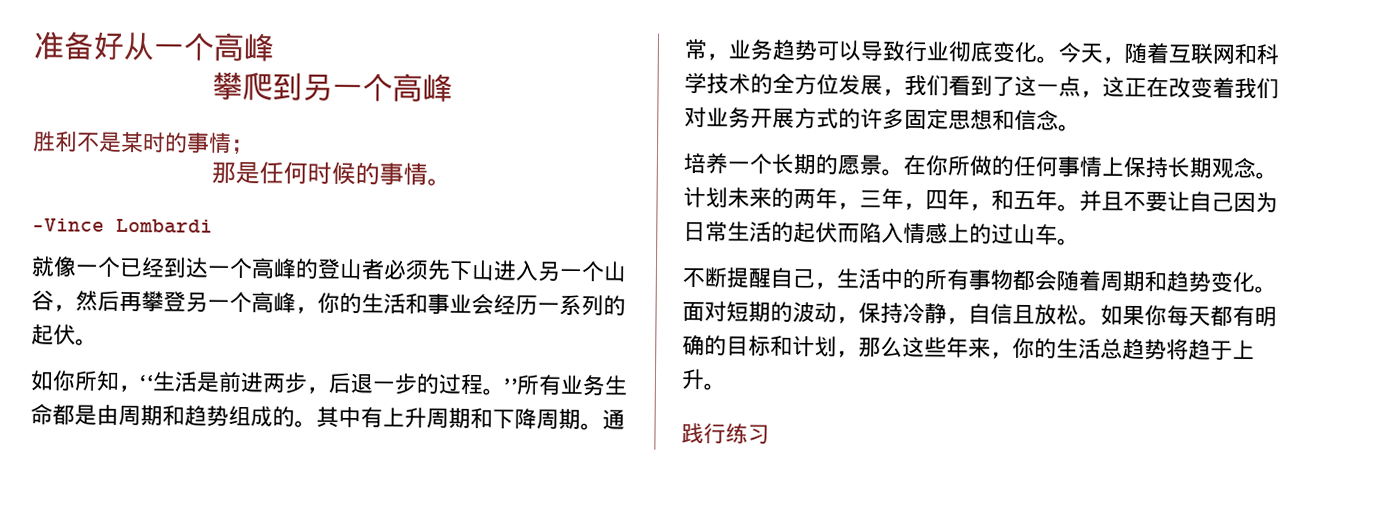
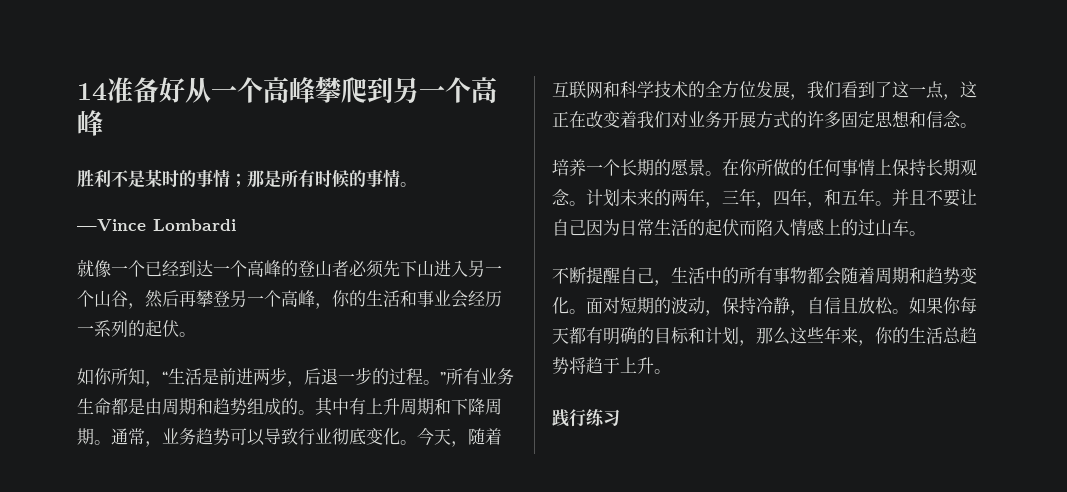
(33, 45) none -> [77,83,107,101] 14
(275, 47) // -> (315, 90) none
[210,161,308,185] // 那是任何 -> [247,170,315,188] 那是所有

